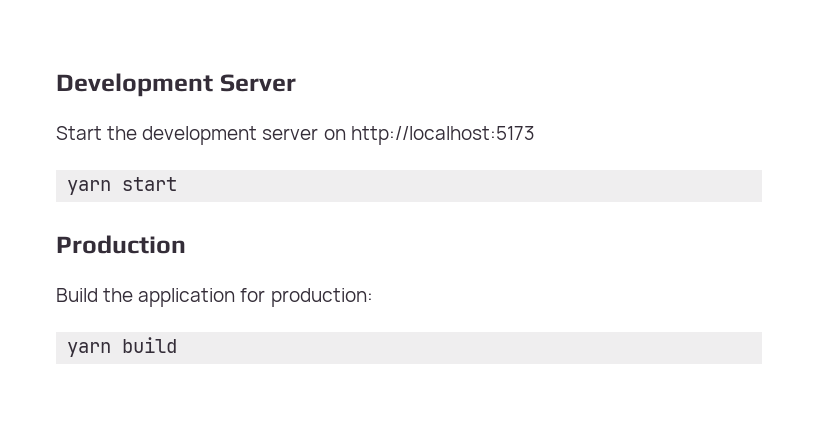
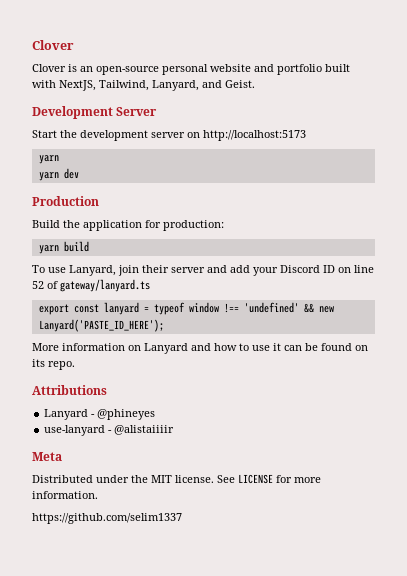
(56, 85) none -> [32,40,74,50] [32,64,350,75] [32,80,255,91] Clover // Clover is an open-source personal website and portfolio built with NextJS, Tailwind, Lanyard, and Geist. //
[122,177,178,191] start -> [38,168,79,181] // yarn dev
(178, 345) none -> [32,265,374,276] [32,279,150,292] [38,302,334,315] [38,319,164,332] [32,343,368,354] [32,359,75,370] [32,385,107,395] [44,409,156,420] [44,425,175,436] [32,452,62,461] [32,474,321,484] [32,491,98,499] [32,513,182,524] // To use Lanyard, join their server and add your Discord ID on line 52 of gateway/lanyard.ts // export const lanyard = typeof window !== 'undefined' && new Lanyard('PASTE_ID_HERE'); // More information on Lanyard and how to use it can be found on its repo. // Attributions // Lanyard - @phineyes // use-lanyard - @alistaiiiir // Meta // Distributed under the MIT license. See LICENSE for more information. // https://github.com/selim1337

